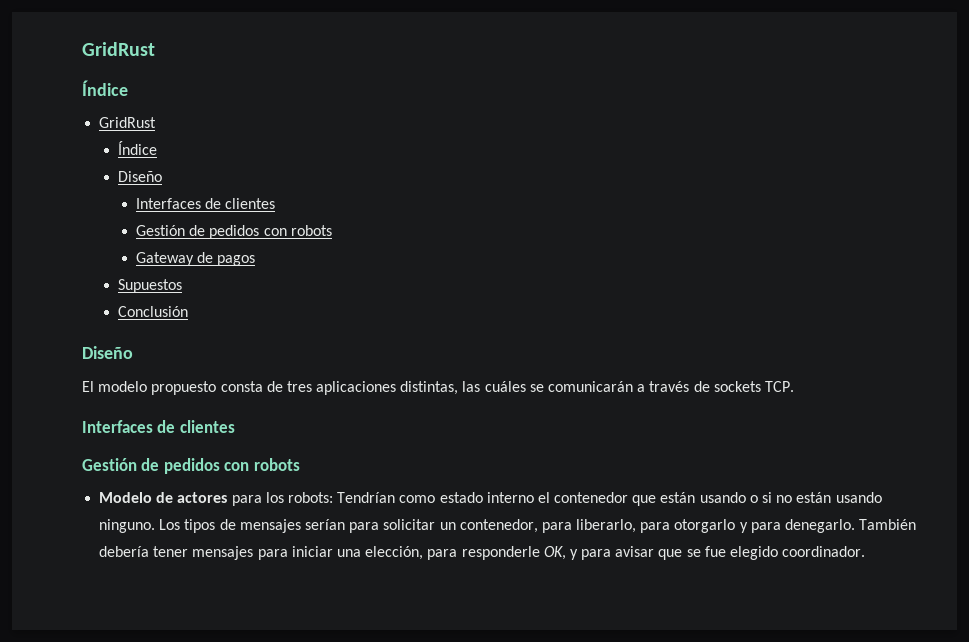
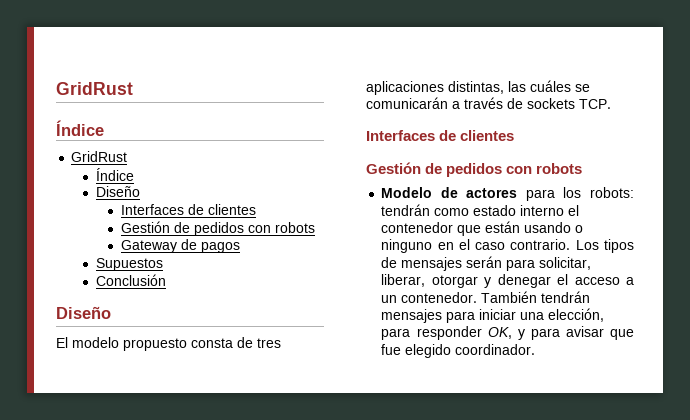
[337,492,396,503] Tendrían -> [381,204,431,216] tendrán
[762,492,882,503] [99,519,917,533] [99,546,189,557] si no están usando ninguno. Los tipos de mensajes serían para solicitar un contenedor, para liberarlo, para otorgarlo y para denegarlo. También debería tener -> [381,239,634,253] [381,256,592,271] [381,274,634,288] [381,291,591,303] ninguno en el caso contrario. Los tipos de mensajes serán para solicitar, liberar, otorgar y denegar el acceso a un contenedor. También tendrán
[461,546,540,560] responderle -> [416,326,482,340] responder
[686,549,701,557] se -> (634, 334) none

